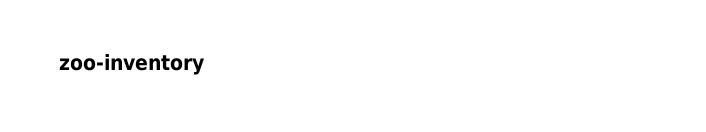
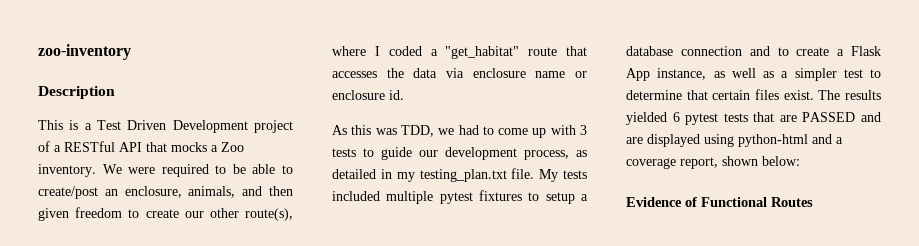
(204, 64) none -> [38,86,115,99] [38,120,293,133] [38,141,244,152] [38,164,294,177] [38,186,293,199] [38,207,293,221] [332,46,587,59] [332,68,587,78] [332,90,404,100] [332,125,587,138] [332,147,587,160] [332,168,587,182] [332,190,588,204] [626,46,881,56] [626,68,881,81] [626,89,881,100] [626,112,881,125] [626,134,843,147] [626,156,800,169] [626,197,813,207] // Description // This is a Test Driven Development project of a RESTful API that mocks a Zoo inventory. We were required to be able to create/post an enclosure, animals, and then given freedom to create our other route(s), where I coded a "get_habitat" route that accesses the data via enclosure name or enclosure id. // As this was TDD, we had to come up with 3 tests to guide our development process, as detailed in my testing_plan.txt file. My tests included multiple pytest fixtures to setup a database connection and to create a Flask App instance, as well as a simpler test to determine that certain files exist. The results yielded 6 pytest tests that are PASSED and are displayed using python-html and a coverage report, shown below: // Evidence of Functional Routes

